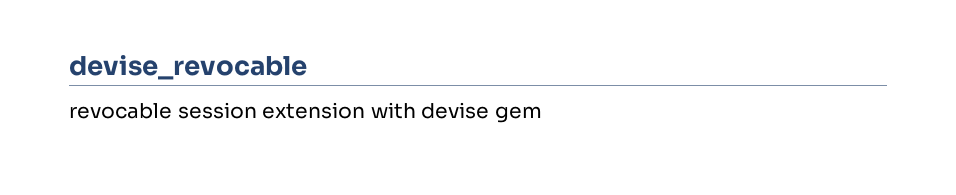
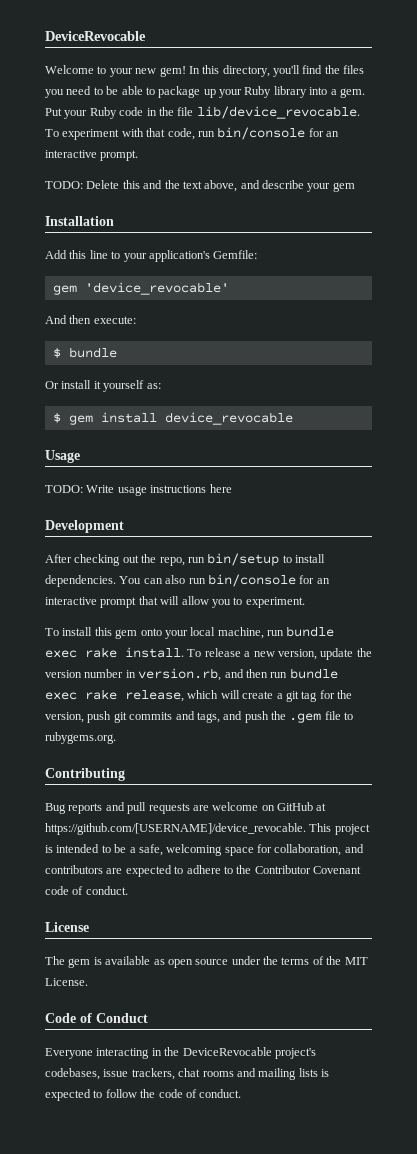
[69,55,307,80] [69,102,542,123] devise_revocable // revocable session extension with devise gem -> [45,31,146,41] [45,65,365,77] [45,86,365,98] [45,106,360,119] [45,127,339,140] [45,150,139,161] [45,180,355,192] [45,216,114,226] [45,250,258,262] [52,282,229,295] [45,315,136,324] [52,347,117,358] [45,380,161,392] [52,412,293,425] [45,450,80,463] [45,484,232,496] [45,520,124,533] [45,553,325,566] [45,574,330,587] [45,596,305,608] [45,626,335,639] [45,647,372,660] [45,668,338,681] [45,689,352,702] [45,711,354,723] [45,732,116,744] [45,768,125,781] [45,802,327,814] [45,823,370,835] [45,844,364,856] [45,865,361,877] [45,886,128,895] [45,922,89,932] [45,956,368,968] [45,978,88,986] [45,1013,148,1023] [45,1047,316,1059] [45,1068,329,1080] [45,1089,242,1101] DeviceRevocable // Welcome to your new gem! In this directory, you'll find the files you need to be able to package up your Ruby library into a gem. Put your Ruby code in the file lib/device_revocable. To experiment with that code, run bin/console for an interactive prompt. // TODO: Delete this and the text above, and describe your gem // Installation // Add this line to your application's Gemfile: // gem 'device_revocable' // And then execute: // $ bundle // Or install it yourself as: // $ gem install device_revocable // Usage // TODO: Write usage instructions here // Development // After checking out the repo, run bin/setup to install dependencies. You can also run bin/console for an interactive prompt that will allow you to experiment. // To install this gem onto your local machine, run bundle exec rake install. To release a new version, update the version number in version.rb, and then run bundle exec rake release, which will create a git tag for the version, push git commits and tags, and push the .gem file to rubygems.org. // Contributing // Bug reports and pull requests are welcome on GitHub at https://github.com/[USERNAME]/device_revocable. This project is intended to be a safe, welcoming space for collaboration, and contributors are expected to adhere to the Contributor Covenant code of conduct. // License // The gem is available as open source under the terms of the MIT License. // Code of Conduct // Everyone interacting in the DeviceRevocable project's codebases, issue trackers, chat rooms and mailing lists is expected to follow the code of conduct.

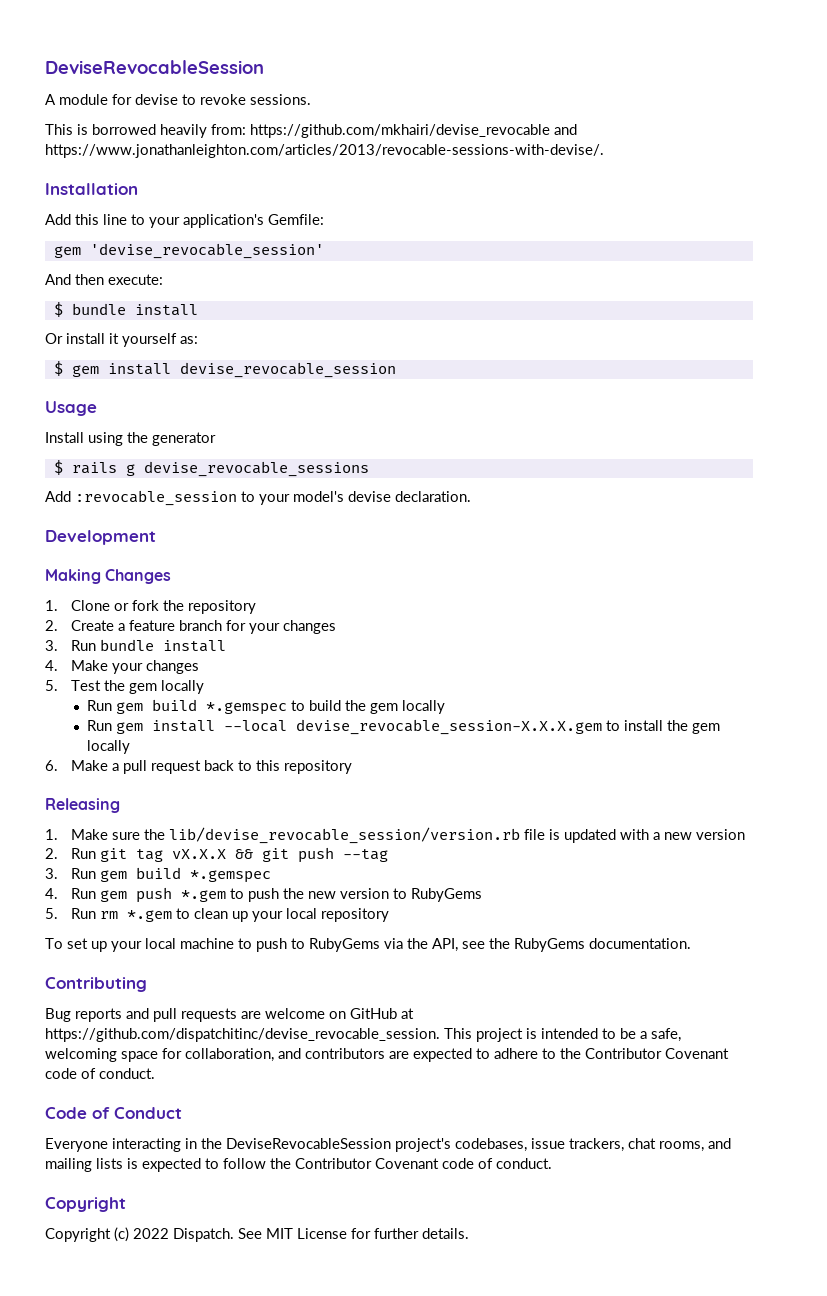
[45,31,146,41] [45,65,365,77] [45,86,365,98] [45,106,360,119] [45,127,339,140] [45,150,139,161] [45,180,355,192] DeviceRevocable // Welcome to your new gem! In this directory, you'll find the files you need to be able to package up your Ruby library into a gem. Put your Ruby code in the file lib/device_revocable. To experiment with that code, run bin/console for an interactive prompt. // TODO: Delete this and the text above, and describe your gem -> [45,60,264,74] [45,94,311,105] [45,124,577,138] [45,144,604,158] DeviseRevocableSession // A module for devise to revoke sessions. // This is borrowed heavily from: https://github.com/mkhairi/devise_revocable and https://www.jonathanleighton.com/articles/2013/revocable-sessions-with-devise/.
[84,282,229,295] 'device_revocable' -> [89,243,324,259] 'devise_revocable_session'
(117, 352) none -> [134,304,198,316] install
[164,412,293,425] device_revocable -> [179,362,396,378] devise_revocable_session
[45,484,232,496] [45,520,124,533] [45,553,325,566] [45,574,330,587] [45,596,305,608] [45,626,335,639] [45,647,372,660] [45,668,338,681] [45,689,352,702] [45,711,354,723] [45,732,116,744] TODO: Write usage instructions here // Development // After checking out the repo, run bin/setup to install dependencies. You can also run bin/console for an interactive prompt that will allow you to experiment. // To install this gem onto your local machine, run bundle exec rake install. To release a new version, update the version number in version.rb, and then run bundle exec rake release, which will create a git tag for the version, push git commits and tags, and push the .gem file to rubygems.org. -> [45,432,216,446] [53,460,369,477] [45,490,471,506] [45,530,156,545] [45,569,172,584] [45,600,256,614] [45,620,336,634] [45,639,226,652] [45,660,199,674] [45,680,204,694] [86,699,445,715] [86,719,720,735] [86,740,130,754] [45,760,352,774] [45,798,120,813] [45,827,745,844] [45,847,388,863] [45,867,271,883] [45,887,482,903] [45,908,389,922] [45,938,691,952] Install using the generator // $ rails g devise_revocable_sessions // Add :revocable_session to your model's devise declaration. // Development // Making Changes // 1. Clone or fork the repository // 2. Create a feature branch for your changes // 3. Run bundle install // 4. Make your changes // 5. Test the gem locally // Run gem build *.gemspec to build the gem locally // Run gem install --local devise_revocable_session-X.X.X.gem to install the gem locally // 6. Make a pull request back to this repository // Releasing // 1. Make sure the lib/devise_revocable_session/version.rb file is updated with a new version // 2. Run git tag vX.X.X && git push --tag // 3. Run gem build *.gemspec // 4. Run gem push *.gem to push the new version to RubyGems // 5. Run rm *.gem to clean up your local repository // To set up your local machine to push to RubyGems via the API, see the RubyGems documentation.
[45,823,306,835] https://github.com/[USERNAME]/device_revocable. -> [45,1028,440,1042] https://github.com/dispatchitinc/devise_revocable_session.
[45,922,89,932] [45,956,368,968] [45,978,88,986] // License // The gem is available as open source under the terms of the MIT License. -> (155, 1073) none
[182,1047,272,1056] DeviceRevocable -> [226,1138,391,1149] DeviseRevocableSession
[202,1071,234,1077] rooms -> [659,1141,704,1152] rooms,
[158,1089,242,1098] code of conduct. -> [295,1158,552,1169] [45,1197,126,1212] [45,1227,469,1242] Contributor Covenant code of conduct. // Copyright // Copyright (c) 2022 Dispatch. See MIT License for further details.

